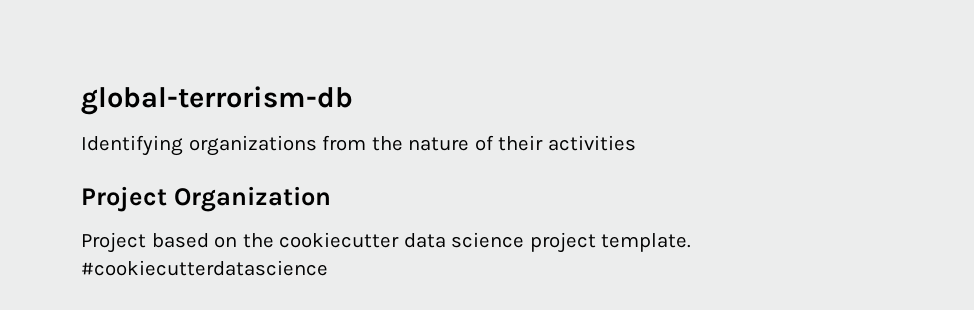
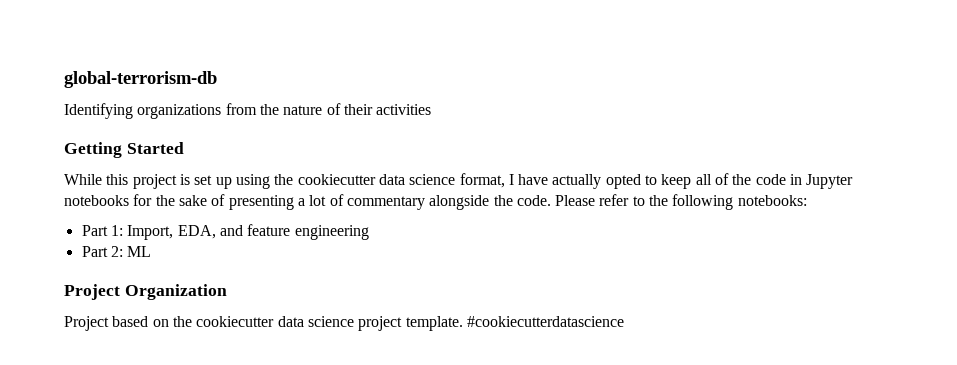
(636, 143) none -> [64,142,184,158] [64,173,854,189] [64,194,807,210] [81,224,369,240] [81,246,152,257] // Getting Started // While this project is set up using the cookiecutter data science format, I have actually opted to keep all of the code in Jupyter notebooks for the sake of presenting a lot of commentary alongside the code. Please refer to the following notebooks: // Part 1: Import, EDA, and feature engineering // Part 2: ML

